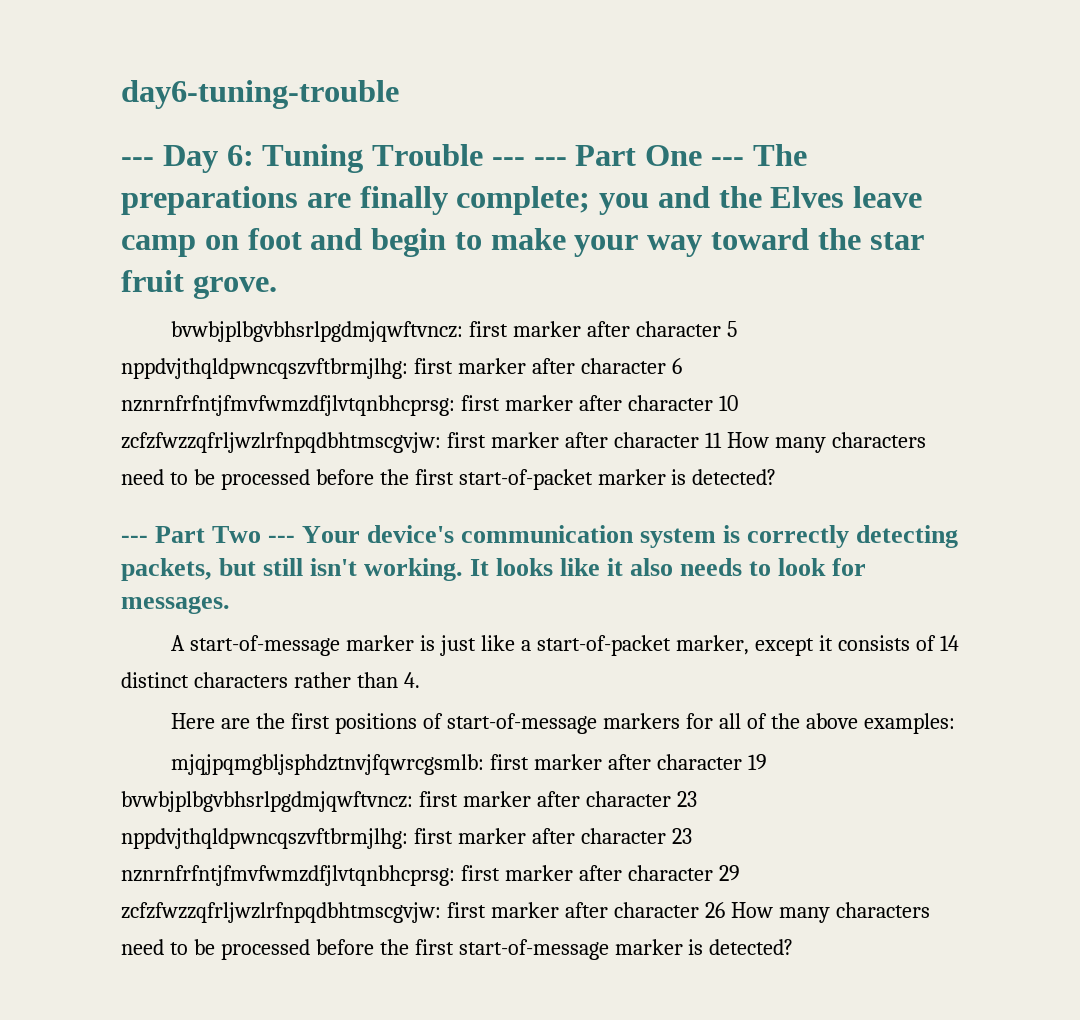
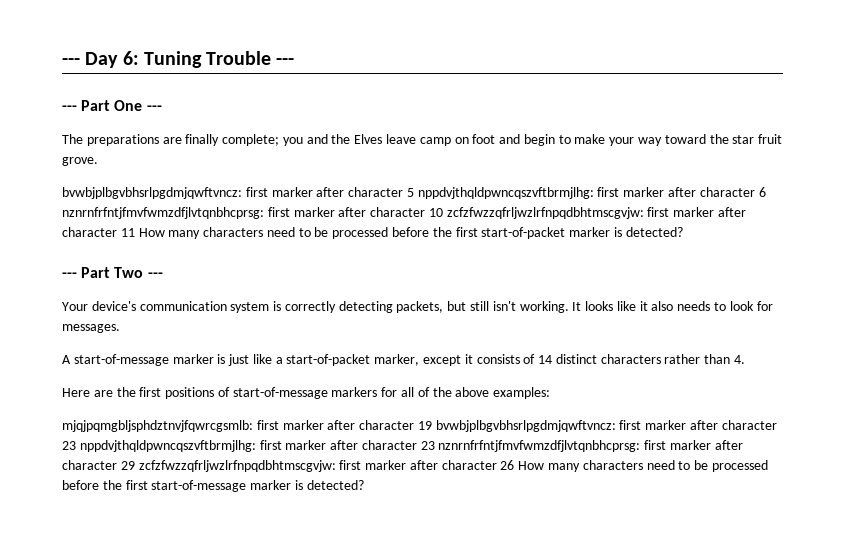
[121,80,399,109] day6-tuning-trouble // -> (62, 61) none
(525, 161) none -> (295, 61) //
(744, 161) none -> (162, 108) //
(296, 539) none -> (163, 275) //

